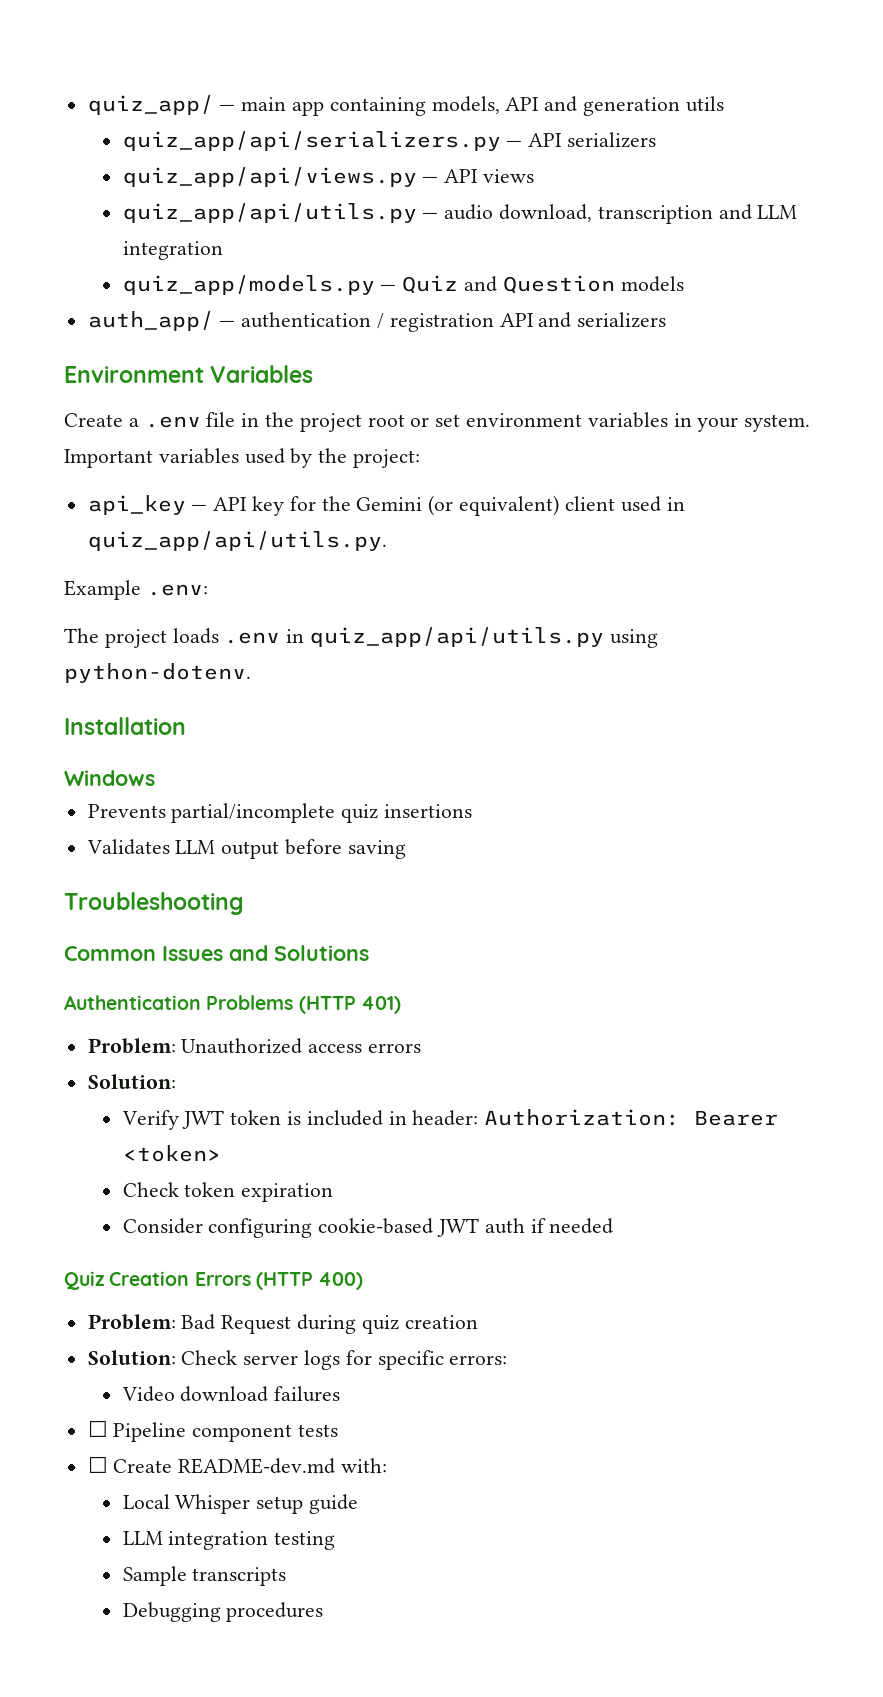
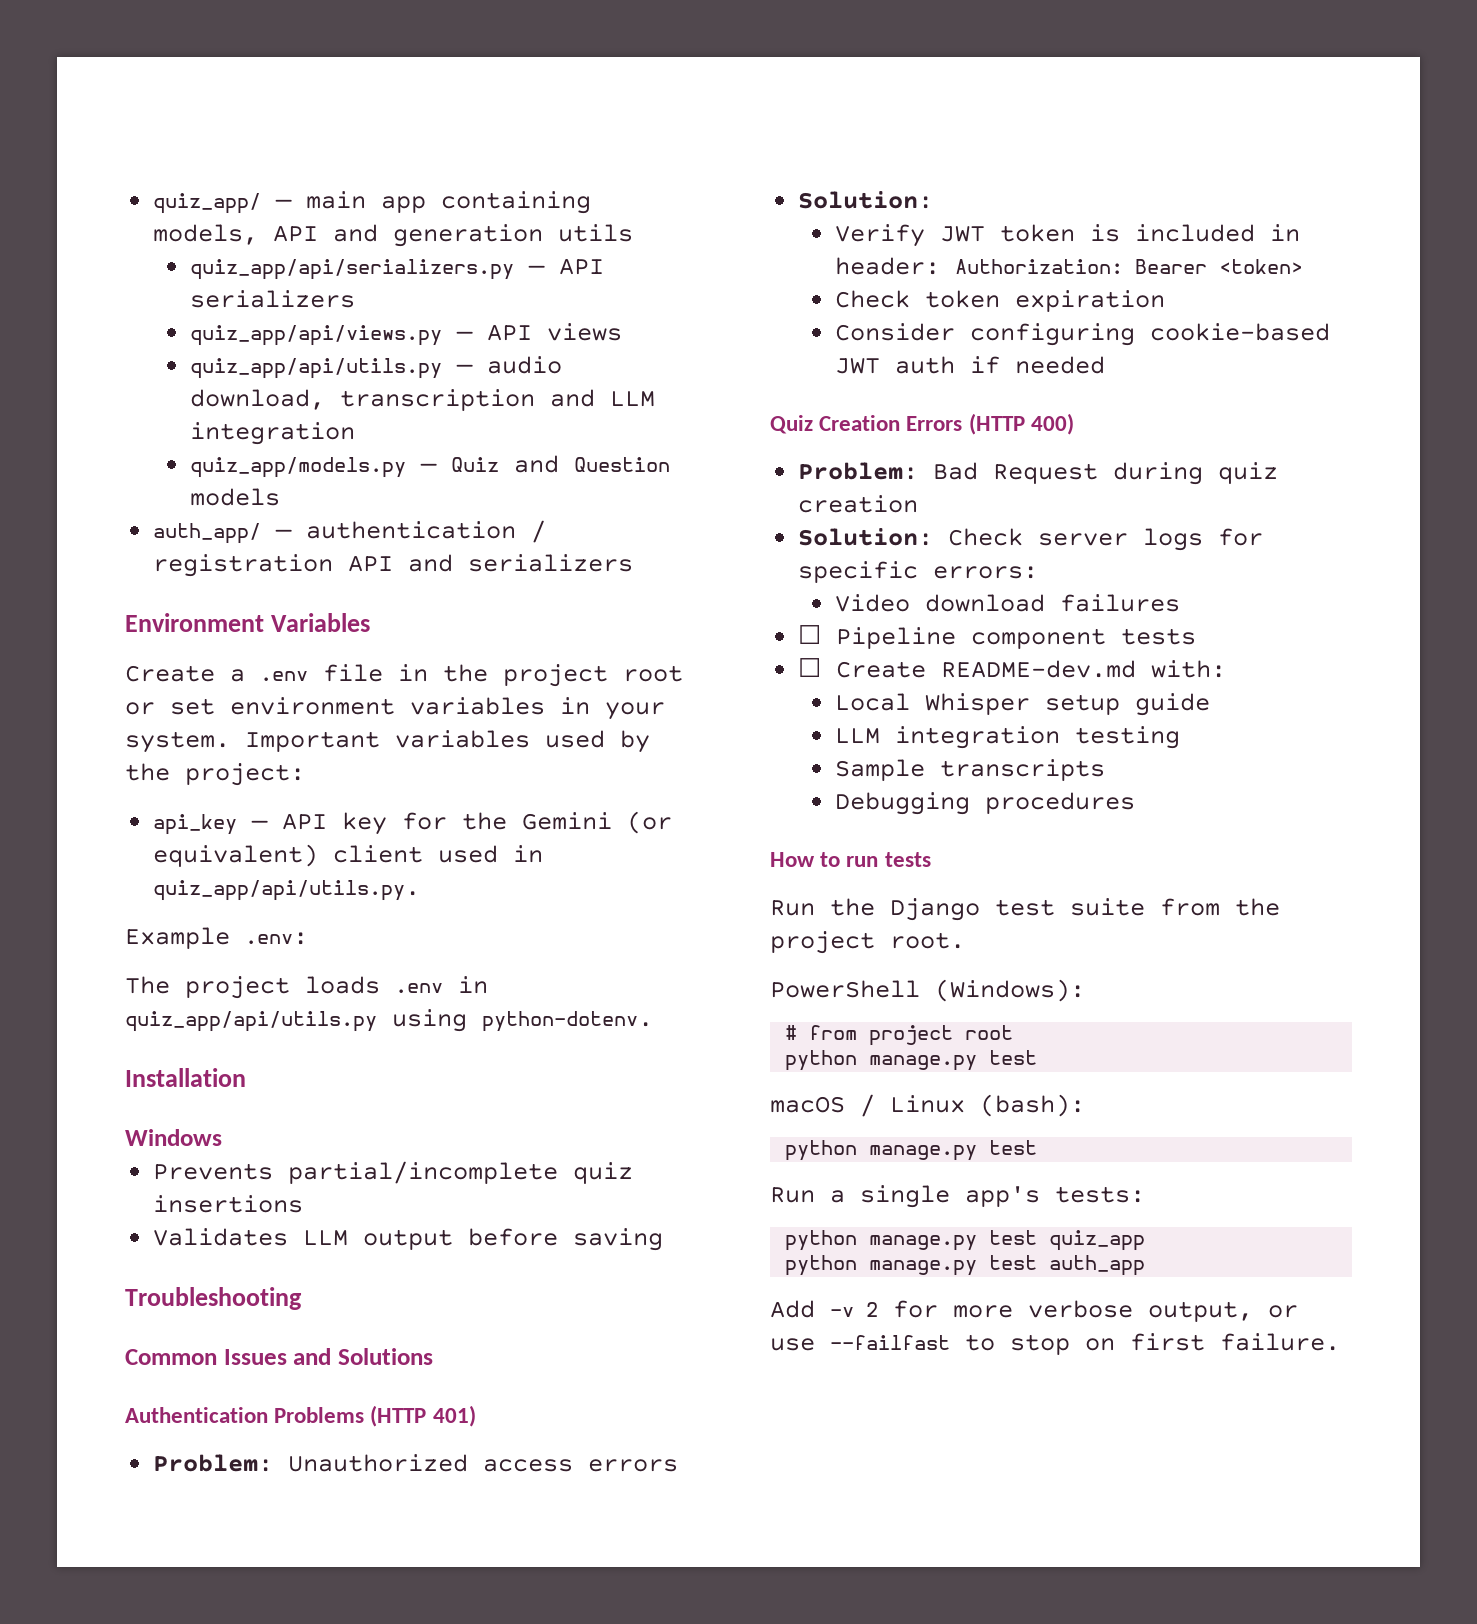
(324, 1612) none -> [770,852,931,867] [770,898,1280,921] [770,931,965,954] [770,979,1085,1002] [785,1025,1014,1046] [785,1050,1038,1071] [770,1094,1085,1117] [785,1140,1038,1161] [770,1185,1145,1208] [785,1230,1146,1251] [785,1255,1146,1276] [770,1300,1298,1322] [770,1333,1340,1355] // How to run tests // Run the Django test suite from the project root. // PowerShell (Windows): // # from project root // python manage.py test // macOS / Linux (bash): // python manage.py test // Run a single app's tests: // python manage.py test quiz_app // python manage.py test auth_app // Add -v 2 for more verbose output, or use --failfast to stop on first failure.

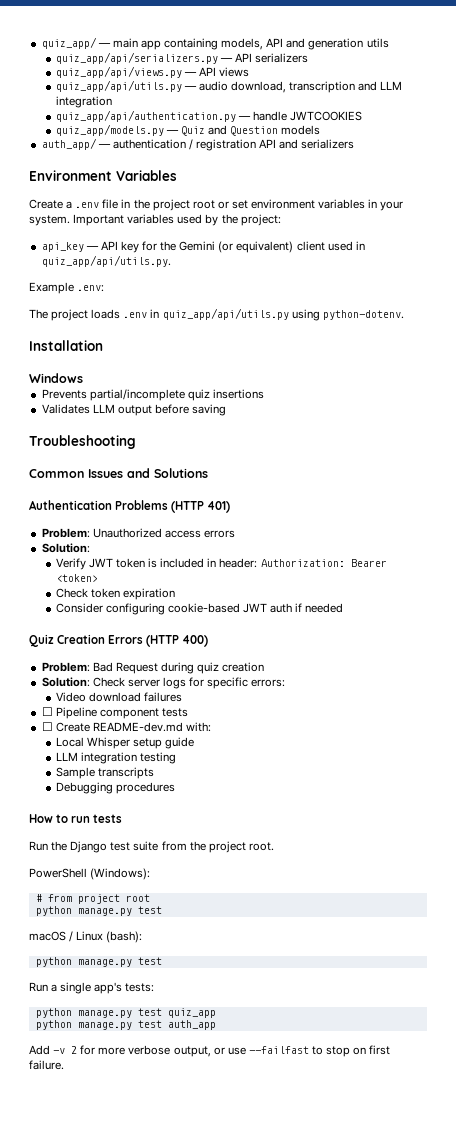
(355, 433) none -> [55,110,363,122] // quiz_app/api/authentication.py — handle JWTCOOKIES

